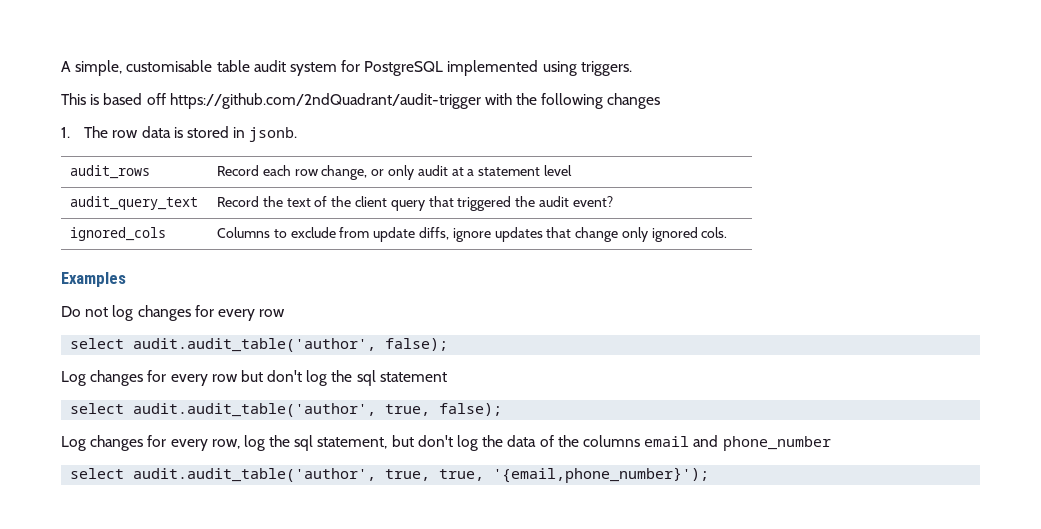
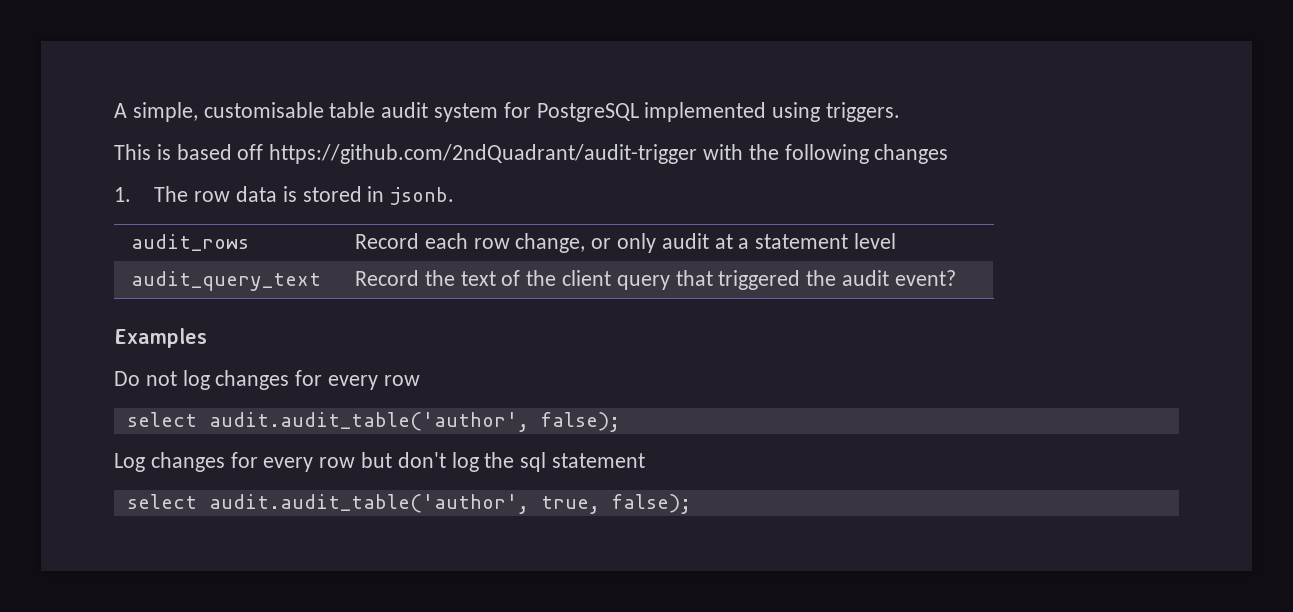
[70,227,167,241] [217,227,728,242] // ignored_cols | Columns to exclude from update diffs, ignore updates that change only ignored cols. -> (956, 278) none
[61,435,831,451] [70,467,710,483] // Log changes for every row, log the sql statement, but don't log the data of the columns email and phone_number // select audit.audit_table('author', true, true, '{email,phone_number}'); -> (691, 504) none

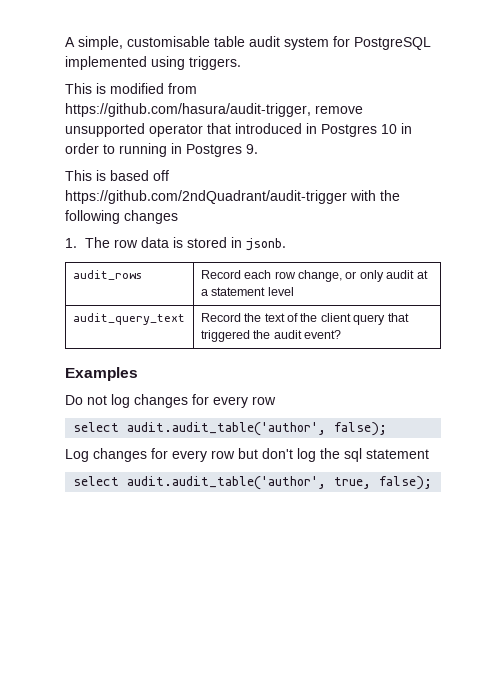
(901, 112) none -> [65,83,197,94] [65,103,363,117] [65,123,412,137] [65,143,258,157] // This is modified from https://github.com/hasura/audit-trigger, remove unsupported operator that introduced in Postgres 10 in order to running in Postgres 9.

